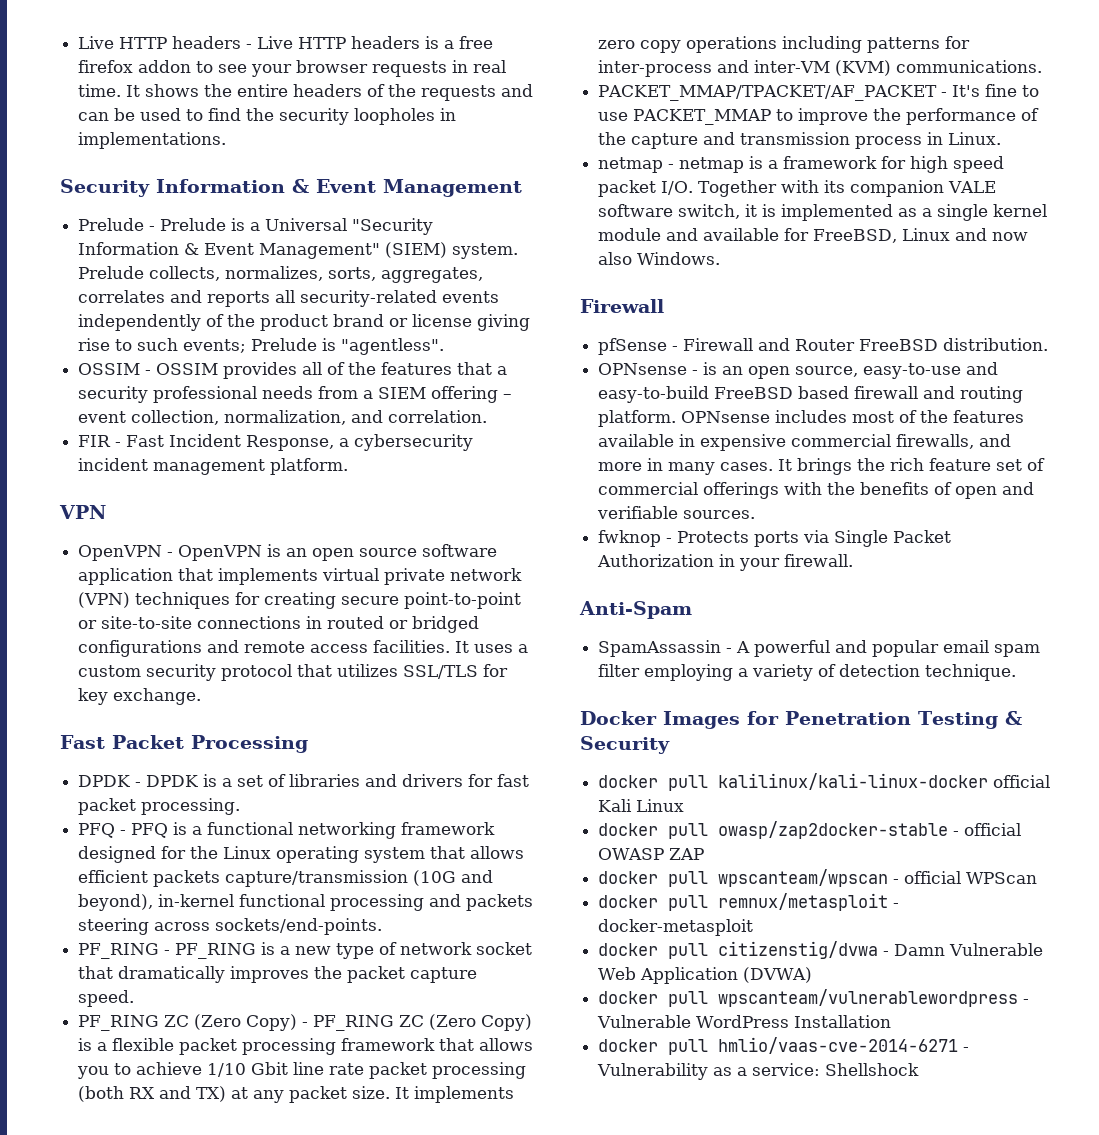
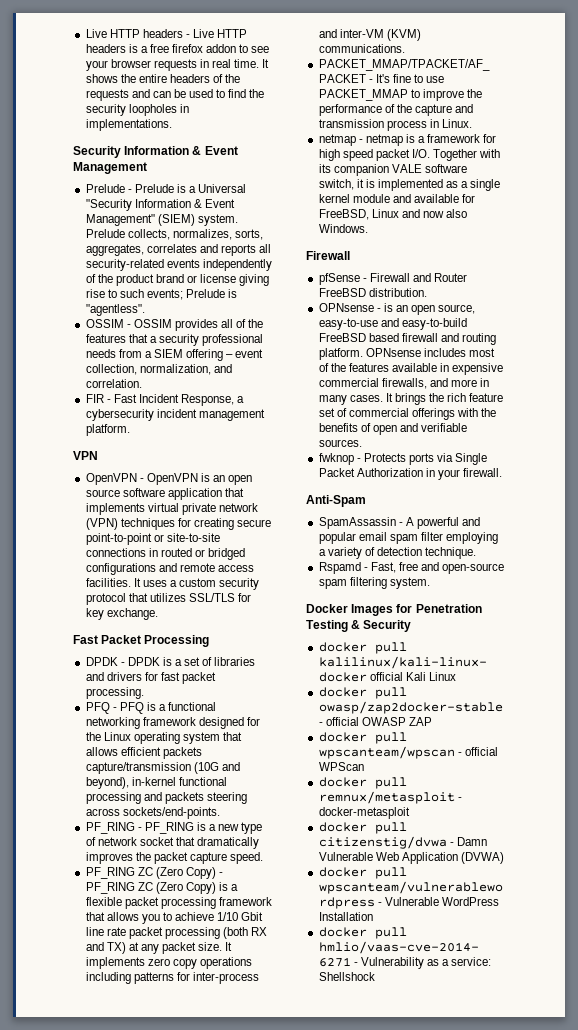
(1017, 672) none -> [318,562,505,574] [318,577,430,589] // Rspamd - Fast, free and open-source spam filtering system.

